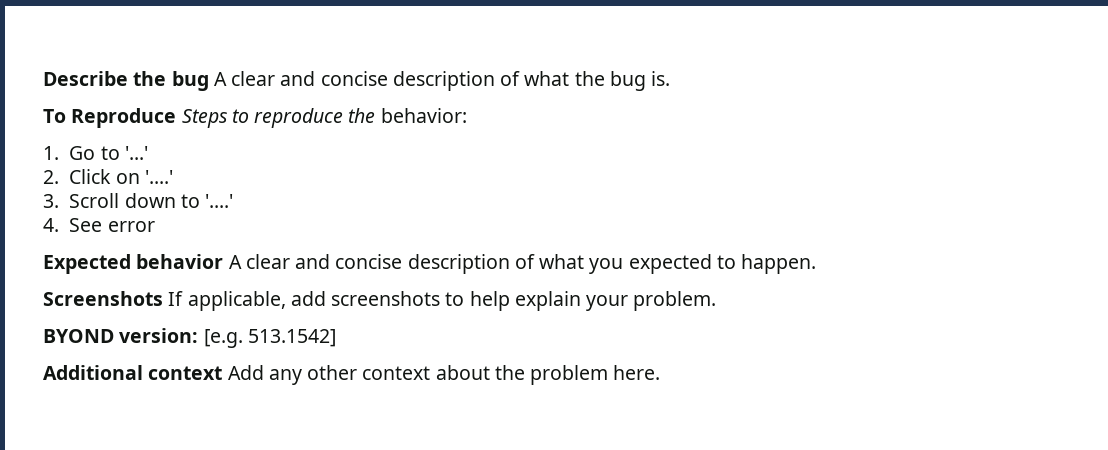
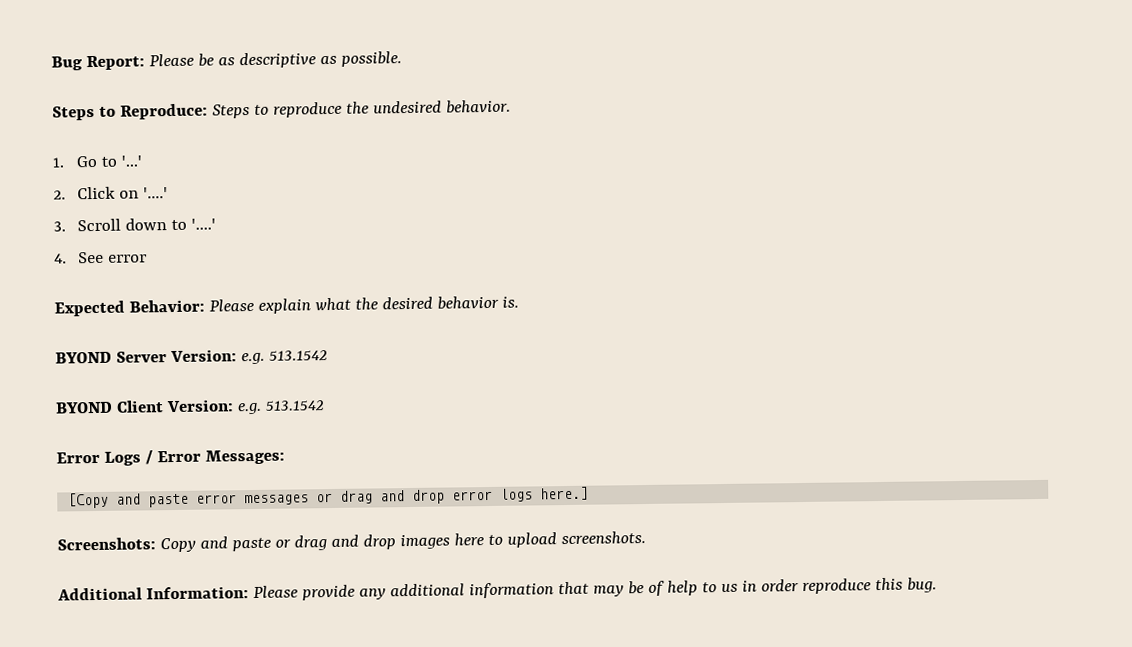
[43,71,671,91] [43,108,177,128] Describe the bug A clear and concise description of what the bug is. // To Reproduce -> [51,51,402,71] [52,103,208,121] Bug Report: Please be as descriptive as possible. // Steps to Reproduce:
[380,108,467,123] behavior: -> [372,99,511,114] undesired behavior.
[136,254,817,274] [43,291,717,311] [43,328,336,348] [43,365,661,385] behavior A clear and concise description of what you expected to happen. // Screenshots If applicable, add screenshots to help explain your problem. // BYOND version: [e.g. 513.1542] // Additional context Add any other context about the problem here. -> [128,295,519,314] [55,349,328,365] [55,399,325,415] [56,449,285,466] [68,486,590,509] [57,531,646,553] [57,577,937,601] Behavior: Please explain what the desired behavior is. // BYOND Server Version: e.g. 513.1542 // BYOND Client Version: e.g. 513.1542 // Error Logs / Error Messages: // [Copy and paste error messages or drag and drop error logs here.] // Screenshots: Copy and paste or drag and drop images here to upload screenshots. // Additional Information: Please provide any additional information that may be of help to us in order reproduce this bug.

